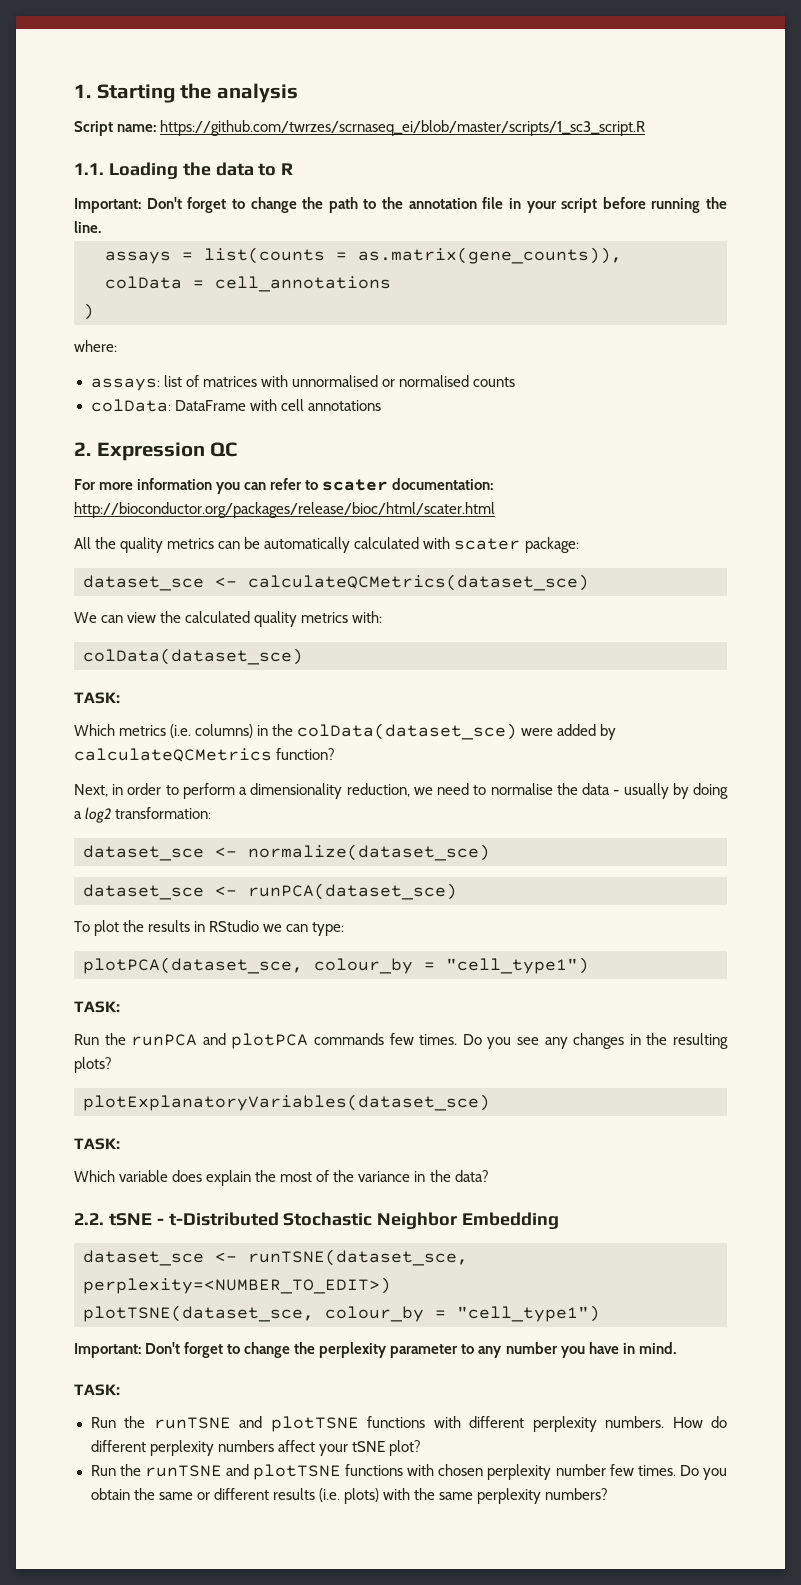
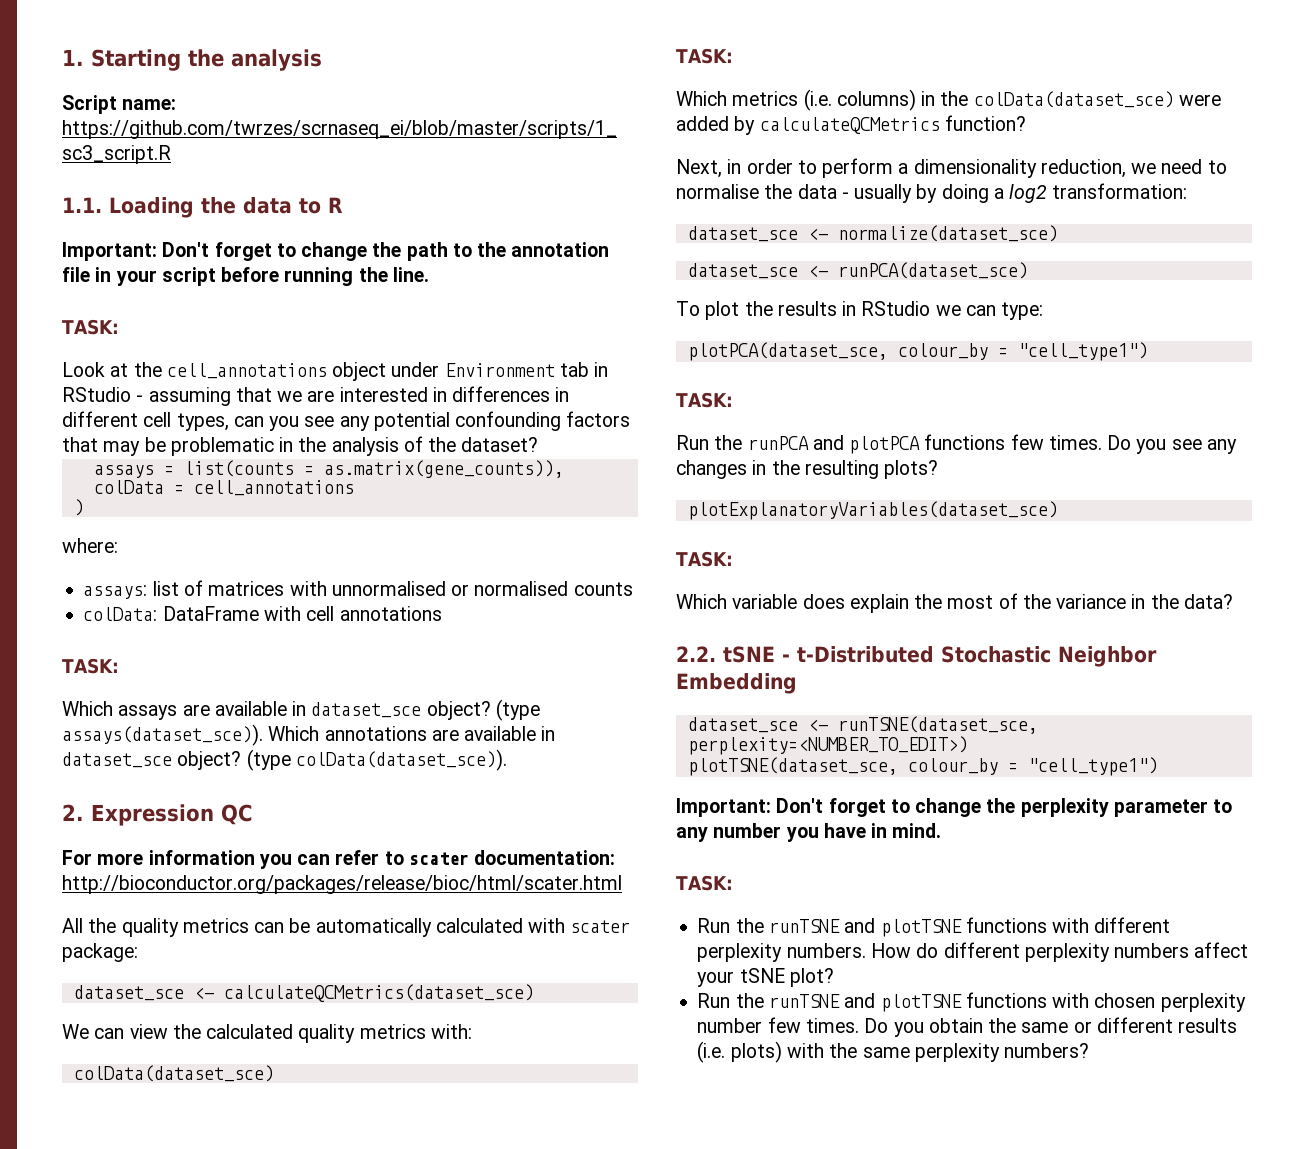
(101, 227) none -> [62,319,119,335] [62,362,609,381] [62,386,570,406] [62,411,631,431] [62,436,539,456] // TASK: // Look at the cell_annotations object under Environment tab in RStudio - assuming that we are interested in differences in different cell types, can you see any potential confounding factors that may be problematic in the analysis of the dataset?
(381, 405) none -> [62,658,119,674] [62,699,540,721] [62,724,556,746] [62,749,507,771] // TASK: // Which assays are available in dataset_sce object? (type assays(dataset_sce)). Which annotations are available in dataset_sce object? (type colData(dataset_sce)).
[314,1033,384,1045] commands -> [924,434,1006,450] functions

